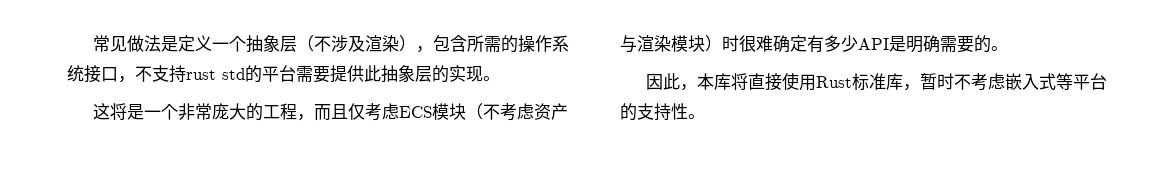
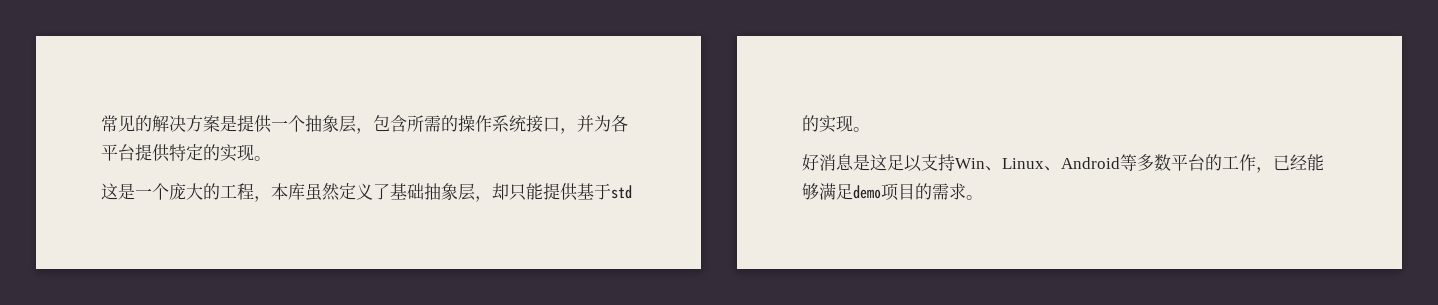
[126,35,416,52] 做法是定义一个抽象层（不涉及渲染） -> [135,115,356,133] 的解决方案是提供一个抽象层
[135,65,500,83] [92,103,568,121] [620,35,1008,53] [645,72,1107,91] [620,103,688,121] 不支持rust std的平台需要提供此抽象层的实现。 // 这将是一个非常庞大的工程，而且仅考虑ECS模块（不考虑资产与渲染模块）时很难确定有多少API是明确需要的。 // 因此，本库将直接使用Rust标准库，暂时不考虑嵌入式等平台的支持性 -> [577,115,628,132] [101,144,271,162] [101,183,632,202] [802,115,870,133] [802,154,1324,173] [802,183,966,201] 并为各平台提供特定的实现。 // 这是一个庞大的工程，本库虽然定义了基础抽象层，却只能提供基于std的实现。 // 好消息是这足以支持Win、Linux、Android等多数平台的工作，已经能够满足demo项目的需求

